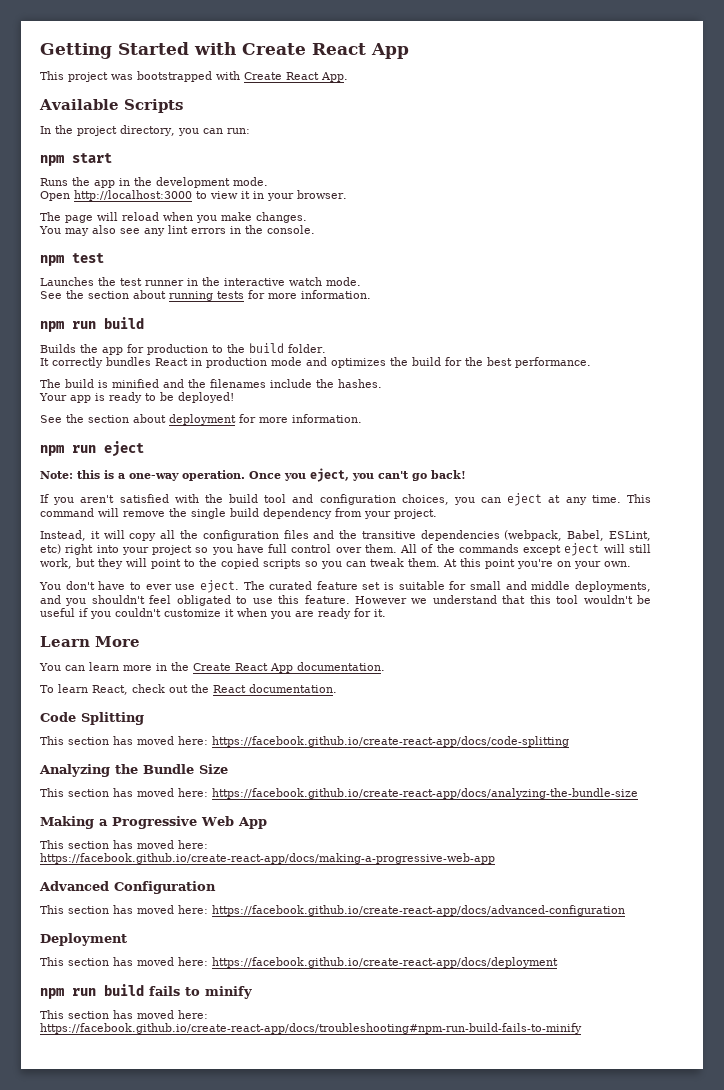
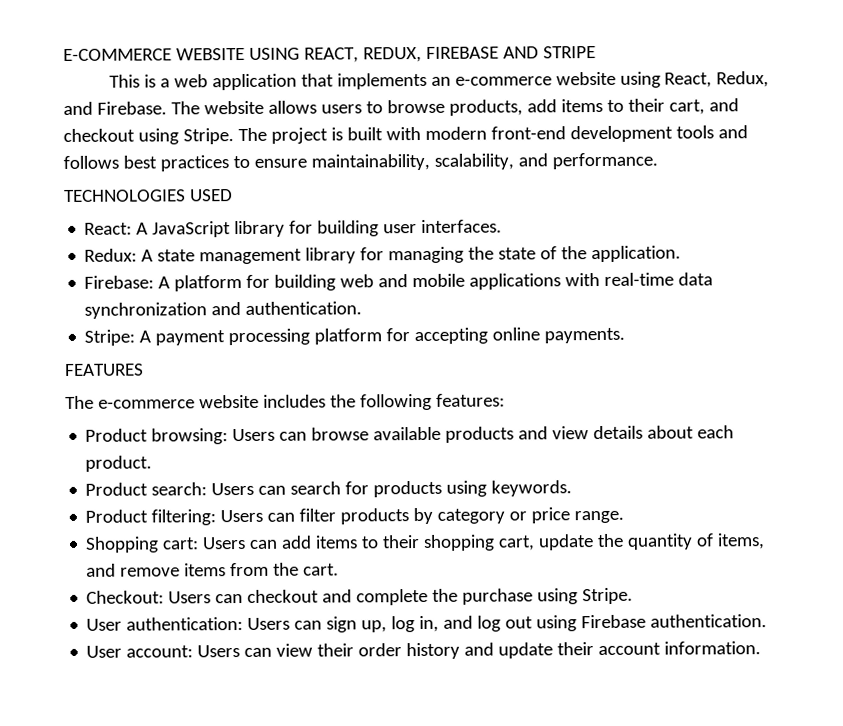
[40,42,409,59] [40,71,348,82] [39,99,183,113] [40,125,250,136] [40,153,112,166] [40,177,268,188] [40,190,347,201] [40,212,307,223] [39,225,315,236] [40,253,104,266] [40,277,361,286] [40,290,371,301] [40,317,144,332] [40,343,326,355] [40,357,591,368] [40,379,382,388] [39,392,234,403] [40,414,362,425] [40,441,144,457] [40,468,466,482] [40,493,651,506] [40,508,437,519] [40,530,651,541] [40,543,651,556] [40,558,631,569] [39,580,651,593] [40,595,651,606] [40,608,386,619] [40,636,140,647] [39,662,385,673] [40,684,337,695] [40,712,144,725] [40,736,569,747] [39,764,228,777] [40,788,638,799] [40,816,267,829] [40,840,208,849] [40,853,495,864] [39,881,216,894] [40,905,625,916] [40,933,127,946] [40,957,558,968] [40,984,252,999] [40,1010,208,1019] [40,1023,582,1034] Getting Started with Create React App // This project was bootstrapped with Create React App. // Available Scripts // In the project directory, you can run: // npm start // Runs the app in the development mode. // Open http://localhost:3000 to view it in your browser. // The page will reload when you make changes. // You may also see any lint errors in the console. // npm test // Launches the test runner in the interactive watch mode. // See the section about running tests for more information. // npm run build // Builds the app for production to the build folder. // It correctly bundles React in production mode and optimizes the build for the best performance. // The build is minified and the filenames include the hashes. // Your app is ready to be deployed! // See the section about deployment for more information. // npm run eject // Note: this is a one-way operation. Once you eject, you can't go back! // If you aren't satisfied with the build tool and configuration choices, you can eject at any time. This command will remove the single build dependency from your project. // Instead, it will copy all the configuration files and the transitive dependencies (webpack, Babel, ESLint, etc) right into your project so you have full control over them. All of the commands except eject will still work, but they will point to the copied scripts so you can tweak them. At this point you're on your own. // You don't have to ever use eject. The curated feature set is suitable for small and middle deployments, and you shouldn't feel obligated to use this feature. However we understand that this tool wouldn't be useful if you couldn't customize it when you are ready for it. // Learn More // You can learn more in the Create React App documentation. // To learn React, check out the React documentation. // Code Splitting // This section has moved here: https://facebook.github.io/create-react-app/docs/code-splitting // Analyzing the Bundle Size // This section has moved here: https://facebook.github.io/create-react-app/docs/analyzing-the-bundle-size // Making a Progressive Web App // This section has moved here: https://facebook.github.io/create-react-app/docs/making-a-progressive-web-app // Advanced Configuration // This section has moved here: https://facebook.github.io/create-react-app/docs/advanced-configuration // Deployment // This section has moved here: https://facebook.github.io/create-react-app/docs/deployment // npm run build fails to minify // This section has moved here: https://facebook.github.io/create-react-app/docs/troubleshooting#npm-run-build-fails-to-minify -> [63,46,596,63] [108,71,770,91] [63,98,739,116] [63,125,748,145] [63,152,658,172] [64,189,233,202] [84,219,503,238] [84,245,682,265] [84,272,714,292] [84,301,363,319] [84,327,626,346] [64,363,144,376] [65,393,505,411] [85,425,735,445] [85,455,153,472] [85,480,573,498] [85,507,625,526] [85,533,766,553] [86,562,340,577] [86,587,634,606] [86,614,768,633] [86,641,762,660] E-COMMERCE WEBSITE USING REACT, REDUX, FIREBASE AND STRIPE // This is a web application that implements an e-commerce website using React, Redux, and Firebase. The website allows users to browse products, add items to their cart, and checkout using Stripe. The project is built with modern front-end development tools and follows best practices to ensure maintainability, scalability, and performance. // TECHNOLOGIES USED // React: A JavaScript library for building user interfaces. // Redux: A state management library for managing the state of the application. // Firebase: A platform for building web and mobile applications with real-time data synchronization and authentication. // Stripe: A payment processing platform for accepting online payments. // FEATURES // The e-commerce website includes the following features: // Product browsing: Users can browse available products and view details about each product. // Product search: Users can search for products using keywords. // Product filtering: Users can filter products by category or price range. // Shopping cart: Users can add items to their shopping cart, update the quantity of items, and remove items from the cart. // Checkout: Users can checkout and complete the purchase using Stripe. // User authentication: Users can sign up, log in, and log out using Firebase authentication. // User account: Users can view their order history and update their account information.

